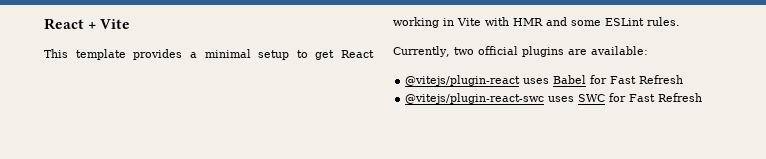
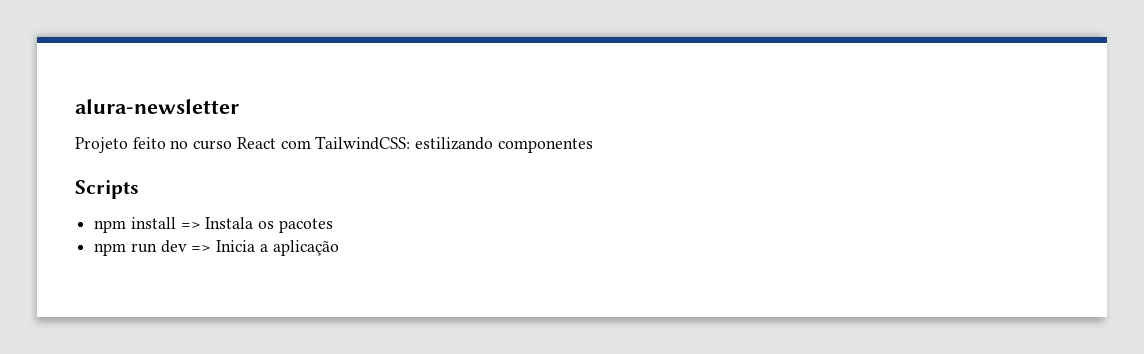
[44,18,131,30] [44,49,374,60] [393,17,680,28] [393,46,648,57] [405,75,684,86] [405,93,703,104] React + Vite // This template provides a minimal setup to get React working in Vite with HMR and some ESLint rules. // Currently, two official plugins are available: // @vitejs/plugin-react uses Babel for Fast Refresh // @vitejs/plugin-react-swc uses SWC for Fast Refresh -> [75,99,239,114] [75,136,593,153] [75,180,139,199] [94,217,333,233] [94,240,339,256] alura-newsletter // Projeto feito no curso React com TailwindCSS: estilizando componentes // Scripts // npm install => Instala os pacotes // npm run dev => Inicia a aplicação

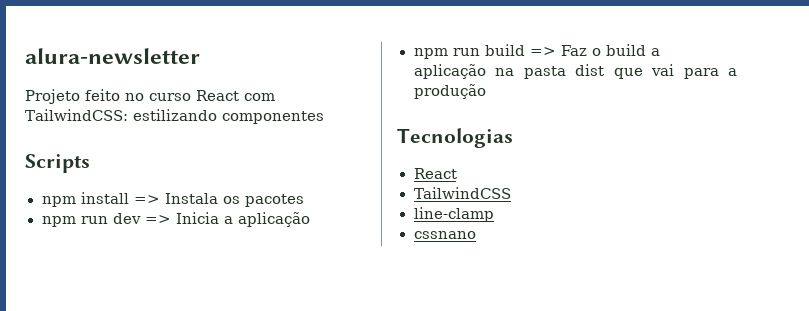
(339, 248) none -> [413,44,661,59] [413,64,737,79] [413,84,486,99] [397,128,513,148] [413,168,457,179] [413,187,512,199] [413,207,494,222] [413,231,476,239] // npm run build => Faz o build a aplicação na pasta dist que vai para a produção // Tecnologias // React // TailwindCSS // line-clamp // cssnano

